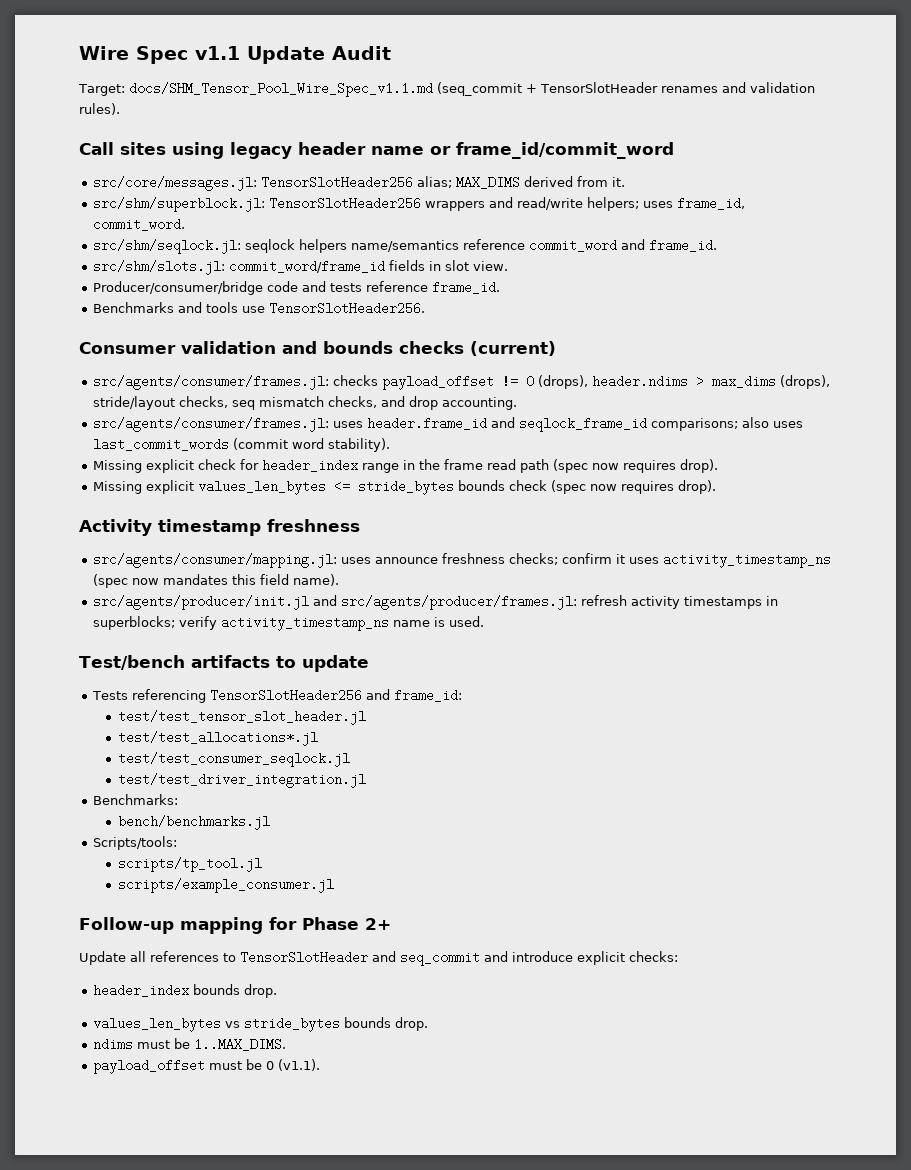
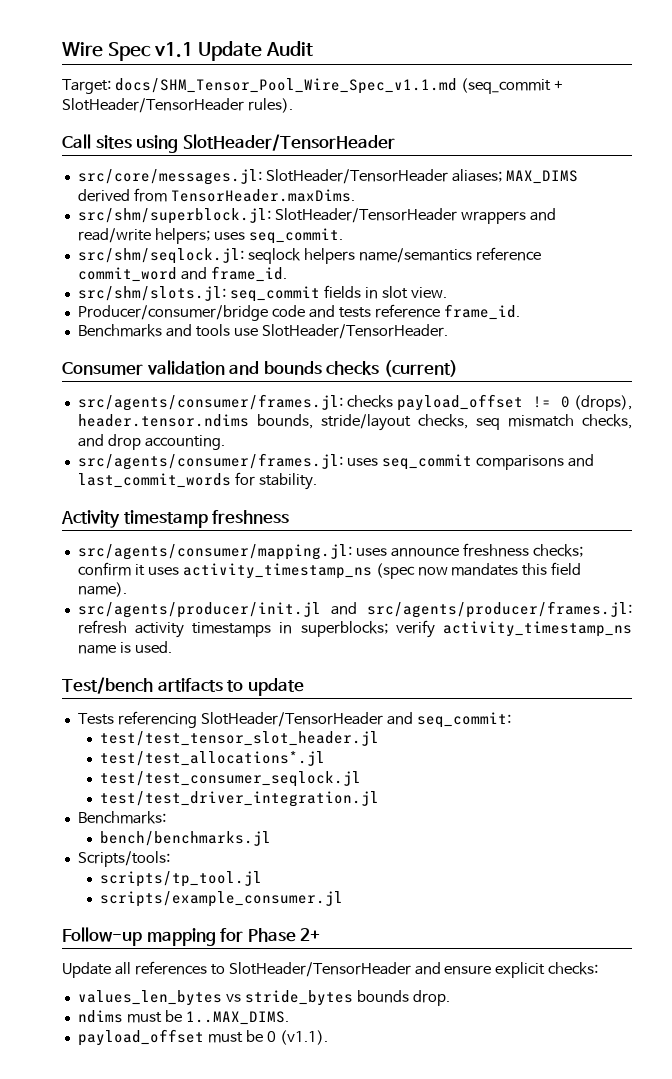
[539,82,815,93] TensorSlotHeader renames and validation -> [62,98,244,113] SlotHeader/TensorHeader
[230,142,674,159] legacy header name or frame_id/commit_word -> [182,134,395,151] SlotHeader/TensorHeader
[261,176,453,189] TensorSlotHeader256 alias; -> [265,169,502,184] SlotHeader/TensorHeader aliases;
[612,177,626,187] it. -> [170,189,355,202] TensorHeader.maxDims.
[269,197,422,210] TensorSlotHeader256 -> [274,208,457,223] SlotHeader/TensorHeader
[677,197,746,210] [93,218,186,231] frame_id, commit_word. -> [248,228,343,244] seq_commit.
[229,260,386,273] commit_word/frame_id -> [229,286,320,302] seq_commit
[269,302,426,315] TensorSlotHeader256. -> [261,324,448,339] SlotHeader/TensorHeader.
[592,375,831,389] header.ndims > max_dims (drops), -> [77,414,313,429] header.tensor.ndims bounds,
[367,417,804,432] [93,438,391,452] [93,459,719,473] [93,480,717,495] header.frame_id and seqlock_frame_id comparisons; also uses last_commit_words (commit word stability). // Missing explicit check for header_index range in the frame read path (spec now requires drop). // Missing explicit values_len_bytes <= stride_bytes bounds check (spec now requires drop). -> [381,454,594,470] [77,472,317,490] seq_commit comparisons and last_commit_words for stability.
[210,689,463,702] TensorSlotHeader256 and frame_id: -> [200,712,511,728] SlotHeader/TensorHeader and seq_commit:
[240,951,573,966] TensorSlotHeader and seq_commit and introduce -> [228,962,492,977] SlotHeader/TensorHeader and ensure
[93,984,278,998] // header_index bounds drop. -> (599, 968) none

